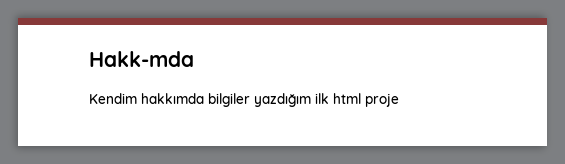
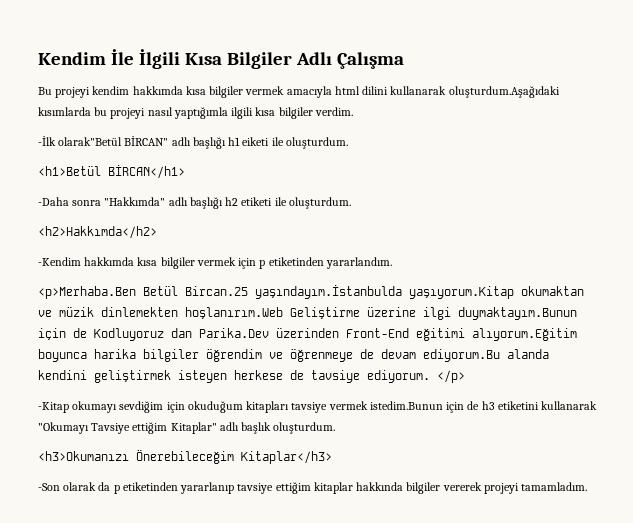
[89,51,194,67] [89,93,399,107] Hakk-mda // Kendim hakkımda bilgiler yazdığım ilk html proje -> [38,49,404,69] [38,86,560,98] [38,107,353,119] [38,135,348,149] [38,165,185,179] [38,197,351,209] [38,226,157,239] [38,257,392,269] [38,285,584,299] [38,307,577,320] [38,328,577,341] [38,349,549,362] [38,370,465,383] [38,401,598,413] [38,422,336,434] [38,450,332,464] [38,482,588,494] Kendim İle İlgili Kısa Bilgiler Adlı Çalışma // Bu projeyi kendim hakkımda kısa bilgiler vermek amacıyla html dilini kullanarak oluşturdum.Aşağıdaki kısımlarda bu projeyi nasıl yaptığımla ilgili kısa bilgiler verdim. // -İlk olarak"Betül BİRCAN" adlı başlığı h1 eiketi ile oluşturdum. // <h1>Betül BİRCAN</h1> // -Daha sonra "Hakkımda" adlı başlığı h2 etiketi ile oluşturdum. // <h2>Hakkımda</h2> // -Kendim hakkımda kısa bilgiler vermek için p etiketinden yararlandım. // <p>Merhaba.Ben Betül Bircan.25 yaşındayım.İstanbulda yaşıyorum.Kitap okumaktan ve müzik dinlemekten hoşlanırım.Web Geliştirme üzerine ilgi duymaktayım.Bunun için de Kodluyoruz dan Parika.Dev üzerinden Front-End eğitimi alıyorum.Eğitim boyunca harika bilgiler öğrendim ve öğrenmeye de devam ediyorum.Bu alanda kendini geliştirmek isteyen herkese de tavsiye ediyorum. </p> // -Kitap okumayı sevdiğim için okuduğum kitapları tavsiye vermek istedim.Bunun için de h3 etiketini kullanarak "Okumayı Tavsiye ettiğim Kitaplar" adlı başlık oluşturdum. // <h3>Okumanızı Önerebileceğim Kitaplar</h3> // -Son olarak da p etiketinden yararlanıp tavsiye ettiğim kitaplar hakkında bilgiler vererek projeyi tamamladım.

